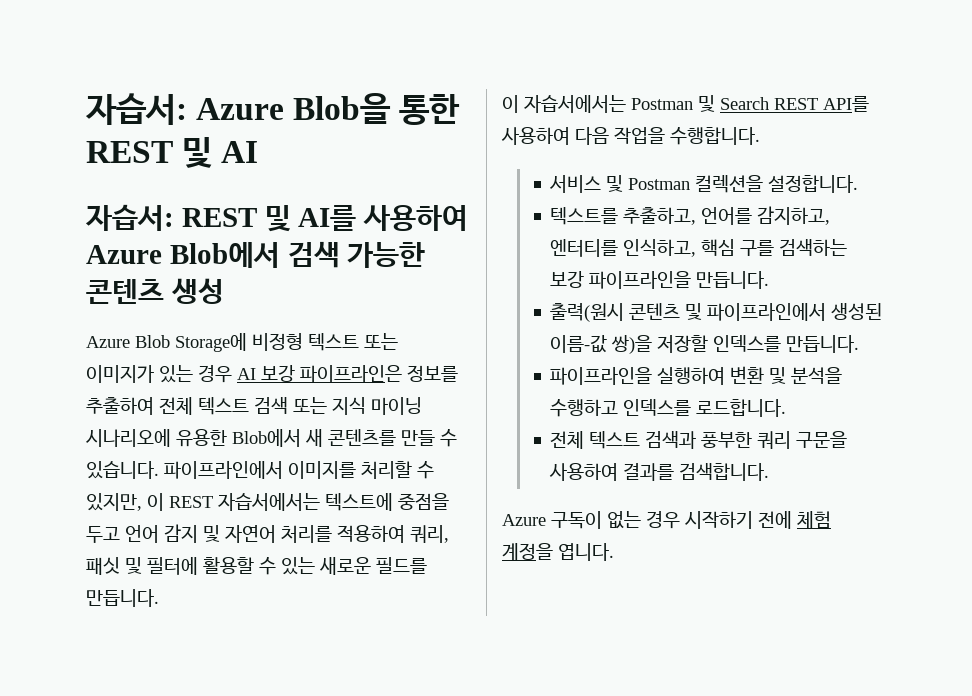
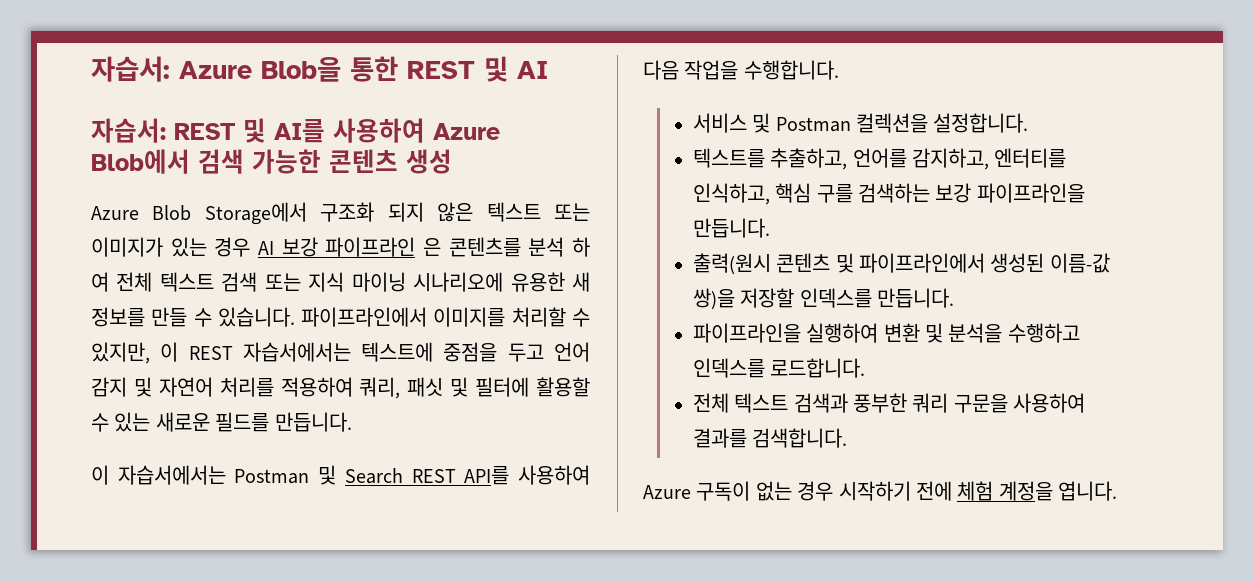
[175,333,303,352] Storage에 비정형 -> [204,202,474,225] Storage에서 구조화 되지 않은
[300,365,458,383] [86,397,154,415] 파이프라인은 정보를 추출하여 -> [325,237,590,257] [91,272,109,292] 파이프라인 은 콘텐츠를 분석 하 여
[232,429,396,447] Blob에서 새 콘텐츠를 -> [572,272,590,292] [91,307,145,327] 새 정보를

